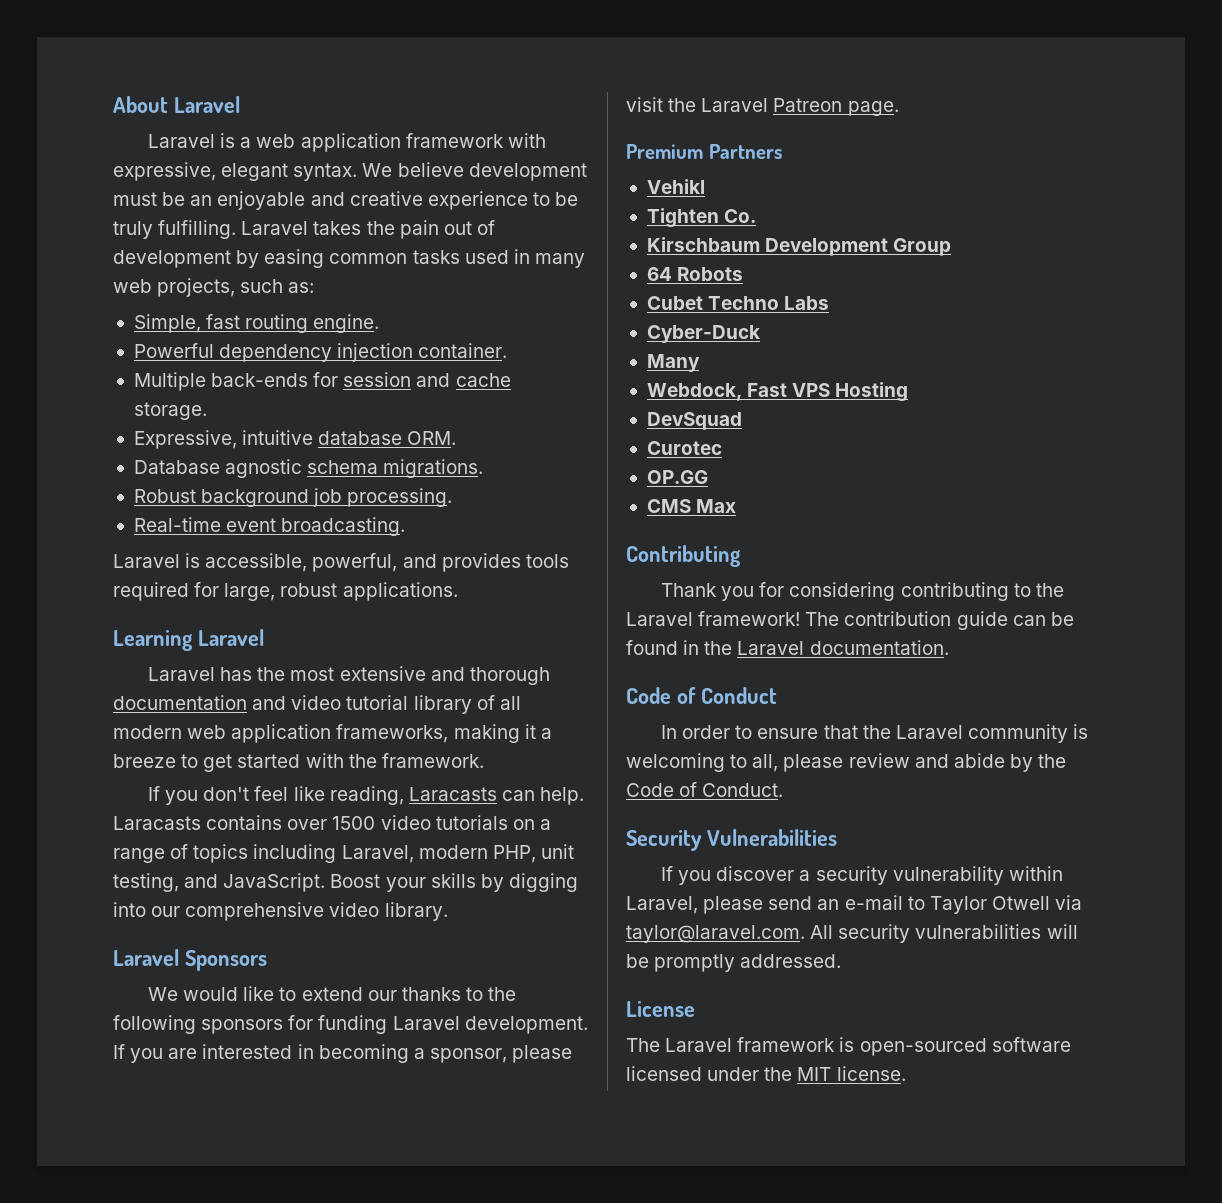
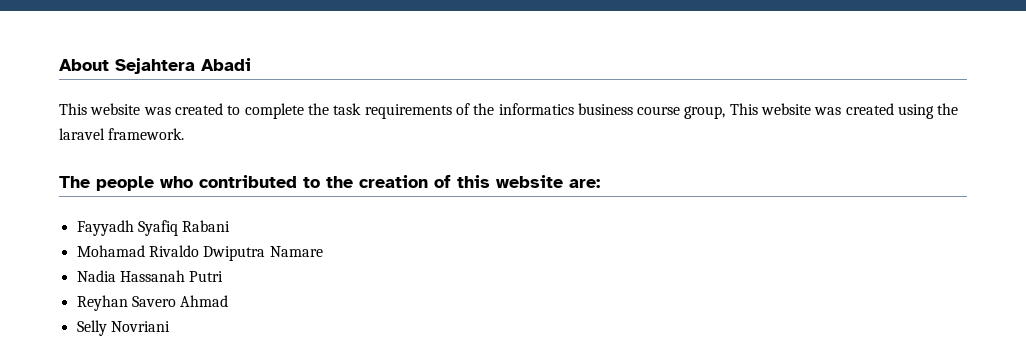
[173,96,240,113] [148,133,546,152] [113,162,587,181] [113,191,579,210] [113,220,495,239] [113,249,585,268] [113,278,315,297] [133,314,380,333] [133,343,508,362] [133,372,511,391] [133,402,207,420] [133,430,457,449] [133,459,484,478] [133,488,453,507] [133,517,406,536] [113,553,569,572] [113,582,458,601] [113,629,264,651] [148,666,550,685] [113,695,521,714] [113,724,552,743] [113,753,484,772] [148,786,585,805] [113,815,551,830] [113,844,574,863] [113,873,578,892] [113,902,448,921] [113,949,267,971] [148,986,517,1001] [113,1015,588,1034] [113,1044,573,1063] [626,97,899,116] [626,144,782,159] [646,179,705,194] [646,208,757,228] [646,237,952,256] [646,267,744,281] [646,296,830,310] [646,325,760,343] [646,354,700,372] [646,382,909,402] [646,412,742,430] [646,441,722,455] [646,470,708,484] [646,499,737,513] [626,545,741,567] [661,582,1064,601] [626,611,1074,630] [626,640,949,655] [626,687,777,704] [661,724,1089,743] [626,753,1067,772] [626,782,784,797] [626,829,837,851] [661,866,1063,885] [626,895,1083,914] [626,924,1078,943] [626,954,842,972] [626,1001,695,1017] [626,1037,1071,1056] [626,1066,906,1081] Laravel // Laravel is a web application framework with expressive, elegant syntax. We believe development must be an enjoyable and creative experience to be truly fulfilling. Laravel takes the pain out of development by easing common tasks used in many web projects, such as: // Simple, fast routing engine. // Powerful dependency injection container. // Multiple back-ends for session and cache storage. // Expressive, intuitive database ORM. // Database agnostic schema migrations. // Robust background job processing. // Real-time event broadcasting. // Laravel is accessible, powerful, and provides tools required for large, robust applications. // Learning Laravel // Laravel has the most extensive and thorough documentation and video tutorial library of all modern web application frameworks, making it a breeze to get started with the framework. // If you don't feel like reading, Laracasts can help. Laracasts contains over 1500 video tutorials on a range of topics including Laravel, modern PHP, unit testing, and JavaScript. Boost your skills by digging into our comprehensive video library. // Laravel Sponsors // We would like to extend our thanks to the following sponsors for funding Laravel development. If you are interested in becoming a sponsor, please visit the Laravel Patreon page. // Premium Partners // Vehikl // Tighten Co. // Kirschbaum Development Group // 64 Robots // Cubet Techno Labs // Cyber-Duck // Many // Webdock, Fast VPS Hosting // DevSquad // Curotec // OP.GG // CMS Max // Contributing // Thank you for considering contributing to the Laravel framework! The contribution guide can be found in the Laravel documentation. // Code of Conduct // In order to ensure that the Laravel community is welcoming to all, please review and abide by the Code of Conduct. // Security Vulnerabilities // If you discover a security vulnerability within Laravel, please send an e-mail to Taylor Otwell via taylor@laravel.com. All security vulnerabilities will be promptly addressed. // License // The Laravel framework is open-sourced software licensed under the MIT license. -> [115,58,251,74] [59,103,959,119] [59,128,185,140] [59,175,600,191] [76,220,231,236] [76,245,323,261] [76,270,224,282] [76,295,229,311] [76,320,170,336] Sejahtera Abadi // This website was created to complete the task requirements of the informatics business course group, This website was created using the laravel framework. // The people who contributed to the creation of this website are: // Fayyadh Syafiq Rabani // Mohamad Rivaldo Dwiputra Namare // Nadia Hassanah Putri // Reyhan Savero Ahmad // Selly Novriani

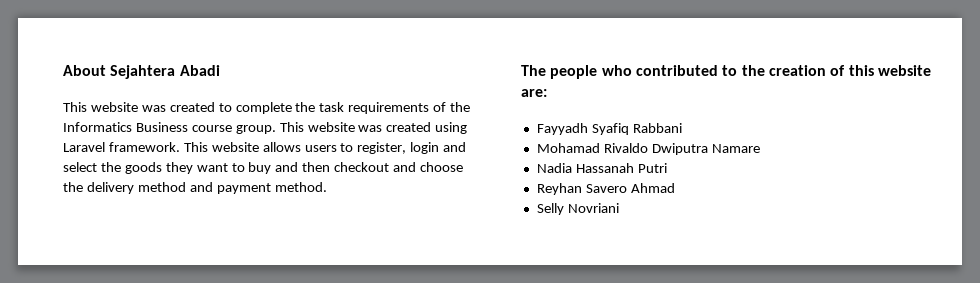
[498,103,726,119] informatics business course group, -> [63,122,276,134] Informatics Business course group.
[937,103,959,115] [59,128,185,140] the laravel framework. -> [63,142,467,154] [63,162,464,174] [63,182,327,194] Laravel framework. This website allows users to register, login and select the goods they want to buy and then checkout and choose the delivery method and payment method.
[182,220,231,232] Rabani -> [632,123,682,133] Rabbani

